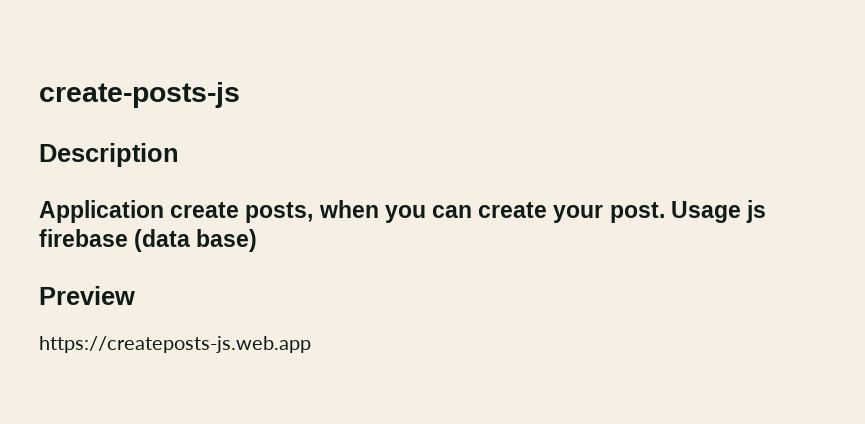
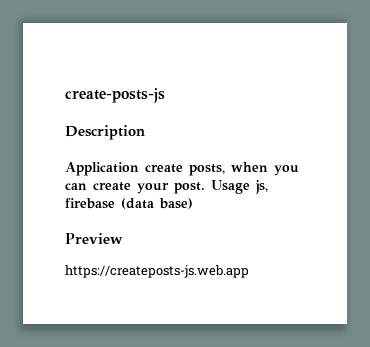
[746,200,767,223] js -> [255,180,268,194] js,

